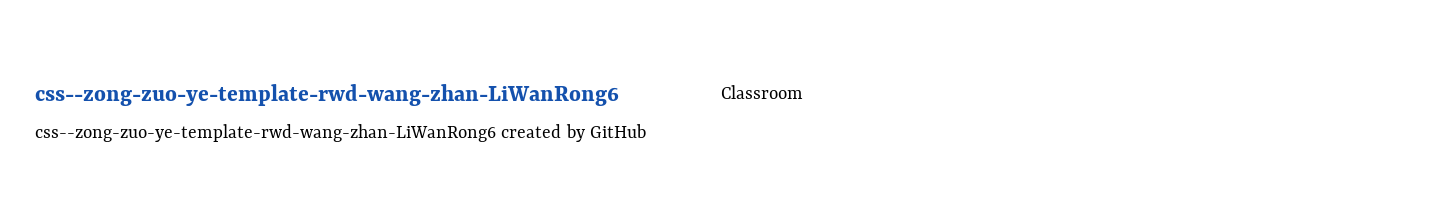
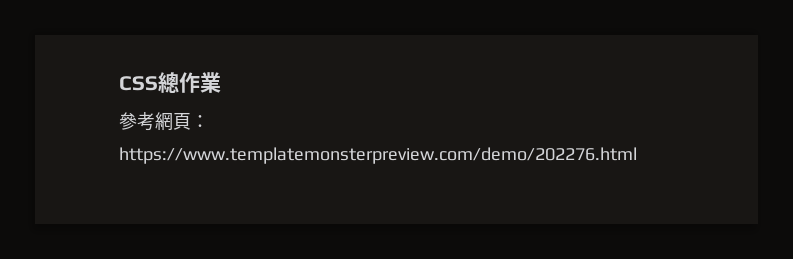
[35,84,619,106] [35,124,647,142] [721,85,803,99] css--zong-zuo-ye-template-rwd-wang-zhan-LiWanRong6 // css--zong-zuo-ye-template-rwd-wang-zhan-LiWanRong6 created by GitHub Classroom -> [119,72,221,93] [119,112,209,131] [119,147,637,164] CSS總作業 // 參考網頁：https://www.templatemonsterpreview.com/demo/202276.html

